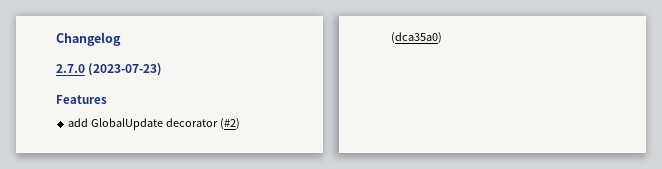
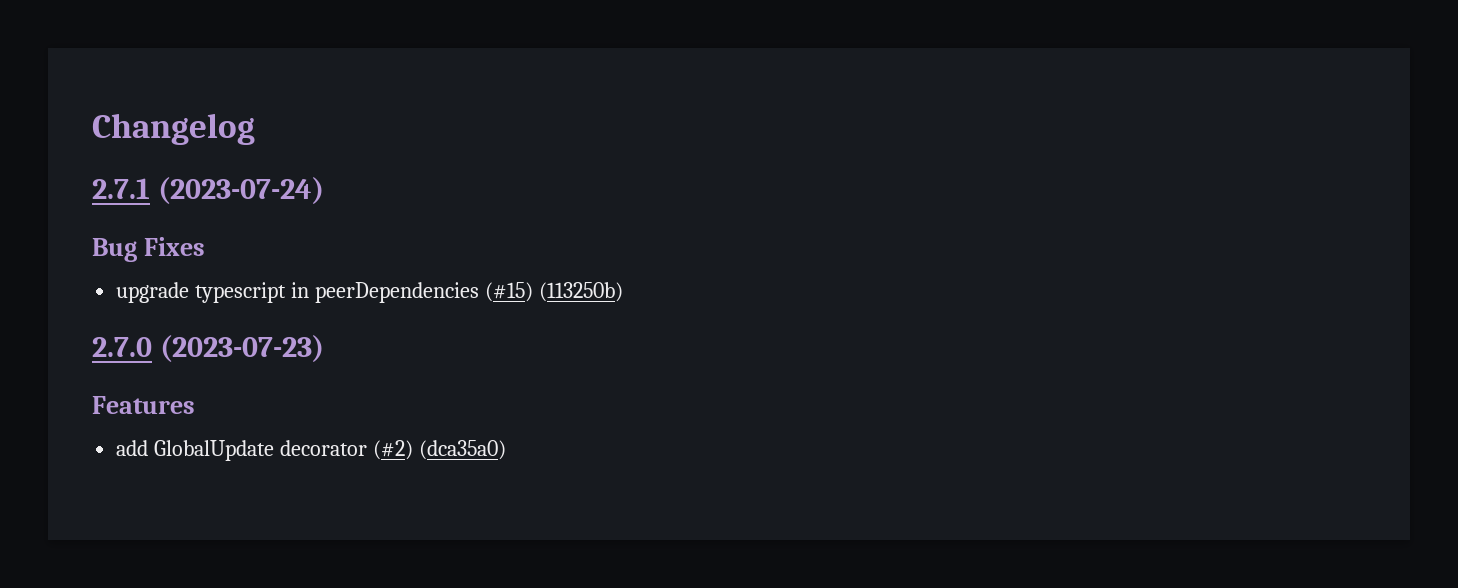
(121, 39) none -> [92,177,324,204] [92,237,205,262] [116,282,623,303] // 2.7.1 (2023-07-24) // Bug Fixes // upgrade typescript in peerDependencies (#15) (113250b)

